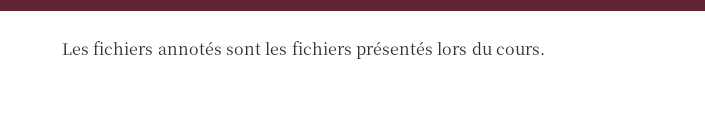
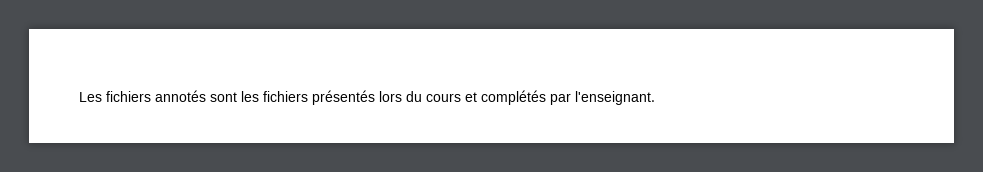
[495,46,545,55] cours. -> [426,90,655,105] cours et complétés par l'enseignant.

